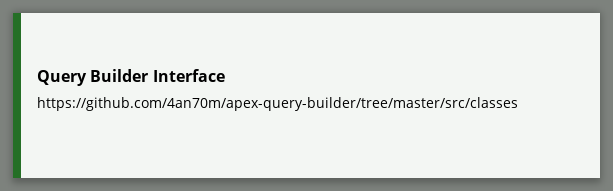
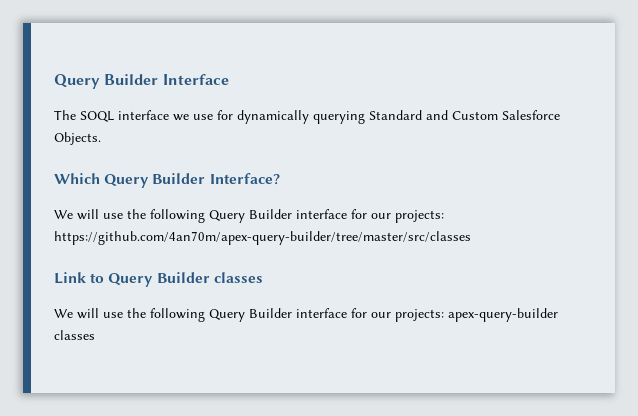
[37,97,518,111] https://github.com/4an70m/apex-query-builder/tree/master/src/classes -> [54,110,560,124] [54,132,101,145] [54,173,280,188] [54,209,444,223] [54,231,471,245] [54,272,263,287] [54,308,558,322] [54,330,95,340] The SOQL interface we use for dynamically querying Standard and Custom Salesforce Objects. // Which Query Builder Interface? // We will use the following Query Builder interface for our projects: https://github.com/4an70m/apex-query-builder/tree/master/src/classes // Link to Query Builder classes // We will use the following Query Builder interface for our projects: apex-query-builder classes

